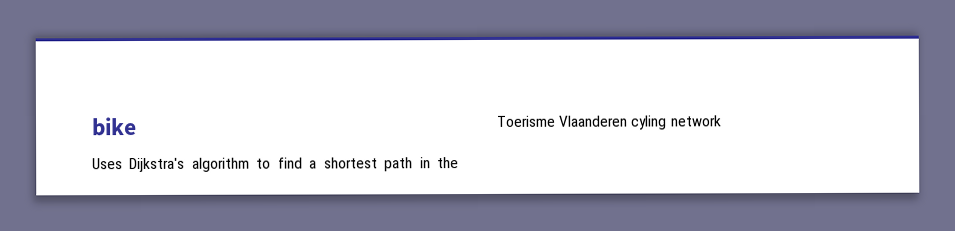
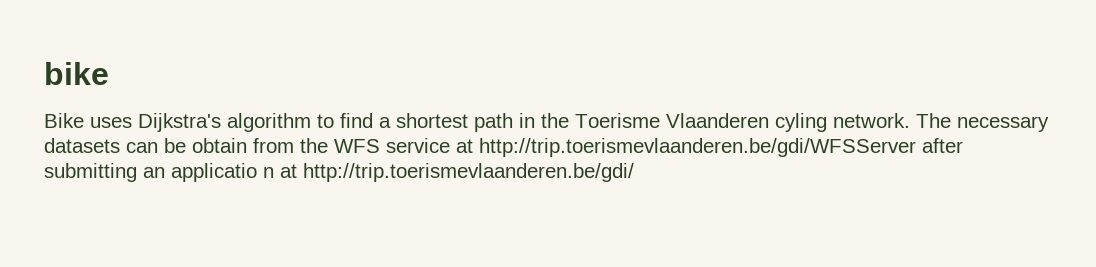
[92,158,123,170] Uses -> [44,113,132,128] Bike uses
[670,115,722,127] network -> [833,113,1049,132] [44,138,963,157] [44,163,634,182] network. The necessary datasets can be obtain from the WFS service at http://trip.toerismevlaanderen.be/gdi/WFSServer after submitting an applicatio n at http://trip.toerismevlaanderen.be/gdi/

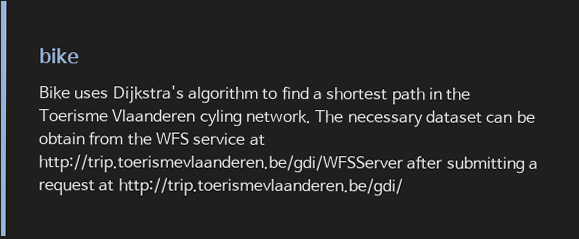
[44,138,120,153] datasets -> [424,110,483,124] dataset
[143,163,274,182] an applicatio n -> [527,160,538,170] [38,180,95,196] a request

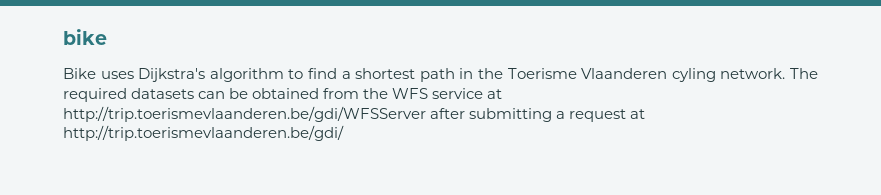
[346,110,483,128] necessary dataset -> [63,88,195,102] required datasets
[38,132,85,146] obtain -> [252,88,320,99] obtained

